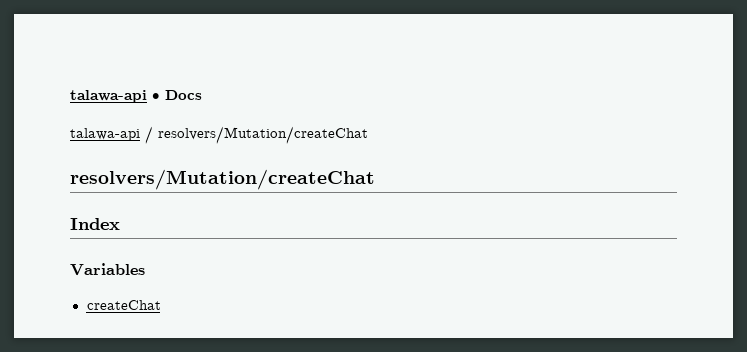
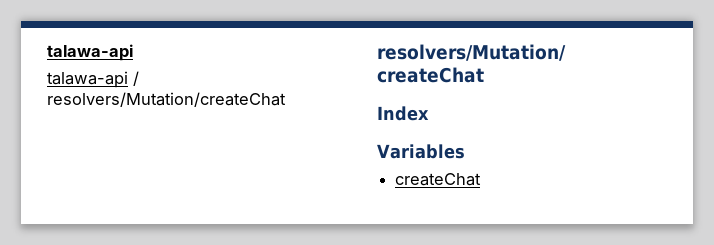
[70,90,202,103] talawa-api • Docs -> [47,44,133,61] talawa-api

